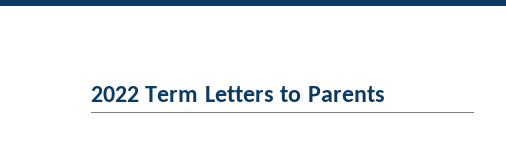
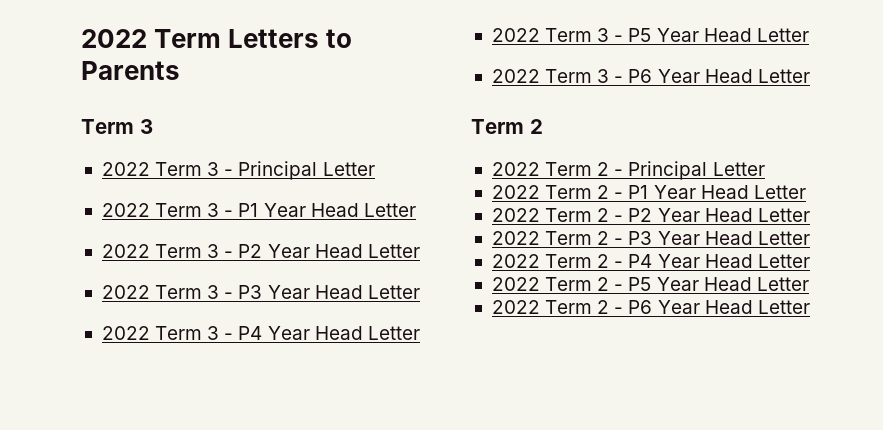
(385, 94) none -> [81,119,153,134] [101,161,375,180] [101,203,416,217] [101,244,420,258] [101,285,420,299] [101,326,420,340] [491,28,809,42] [491,69,810,83] [471,119,543,134] [491,161,765,180] [491,185,806,199] [491,208,810,222] [491,231,810,245] [491,254,810,268] [491,277,809,291] [491,300,810,314] // Term 3 // 2022 Term 3 - Principal Letter // 2022 Term 3 - P1 Year Head Letter // 2022 Term 3 - P2 Year Head Letter // 2022 Term 3 - P3 Year Head Letter // 2022 Term 3 - P4 Year Head Letter // 2022 Term 3 - P5 Year Head Letter // 2022 Term 3 - P6 Year Head Letter // Term 2 // 2022 Term 2 - Principal Letter // 2022 Term 2 - P1 Year Head Letter // 2022 Term 2 - P2 Year Head Letter // 2022 Term 2 - P3 Year Head Letter // 2022 Term 2 - P4 Year Head Letter // 2022 Term 2 - P5 Year Head Letter // 2022 Term 2 - P6 Year Head Letter

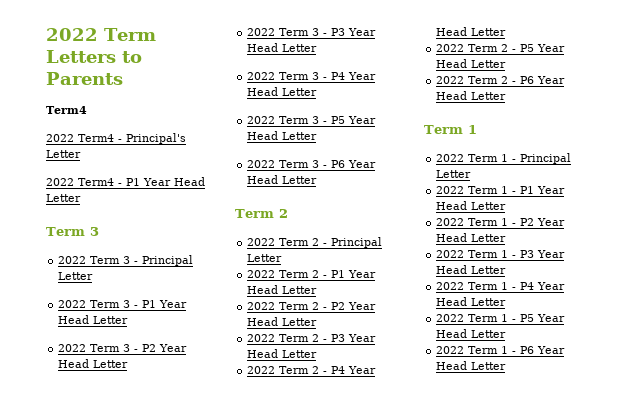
(180, 70) none -> [46,106,87,114] [46,133,186,144] [46,150,81,158] [46,177,205,186] [46,194,81,202] // Term4 // 2022 Term4 - Principal's Letter // 2022 Term4 - P1 Year Head Letter
(810, 307) none -> [424,125,477,134] [436,153,572,164] [436,170,472,178] [436,186,566,194] [436,201,507,210] [436,218,566,226] [436,233,507,242] [436,250,566,258] [436,265,507,274] [436,282,566,290] [436,297,507,306] [436,314,566,322] [436,329,507,338] [436,346,566,354] [436,361,507,370] // Term 1 // 2022 Term 1 - Principal Letter // 2022 Term 1 - P1 Year Head Letter // 2022 Term 1 - P2 Year Head Letter // 2022 Term 1 - P3 Year Head Letter // 2022 Term 1 - P4 Year Head Letter // 2022 Term 1 - P5 Year Head Letter // 2022 Term 1 - P6 Year Head Letter

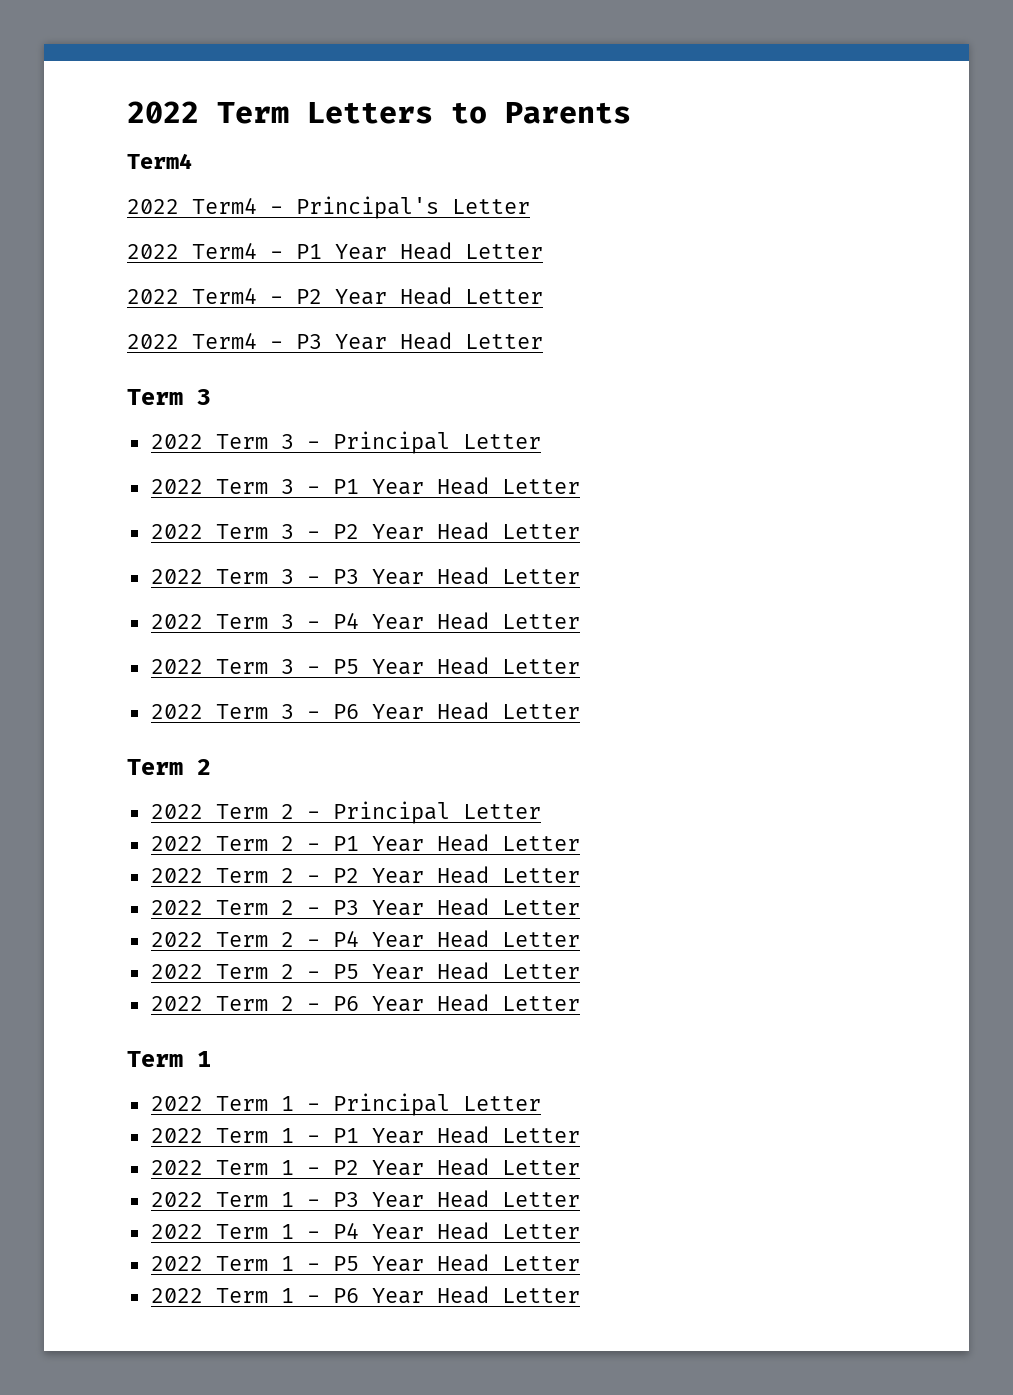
(81, 198) none -> [127,287,543,305] [127,332,543,350] // 2022 Term4 - P2 Year Head Letter // 2022 Term4 - P3 Year Head Letter

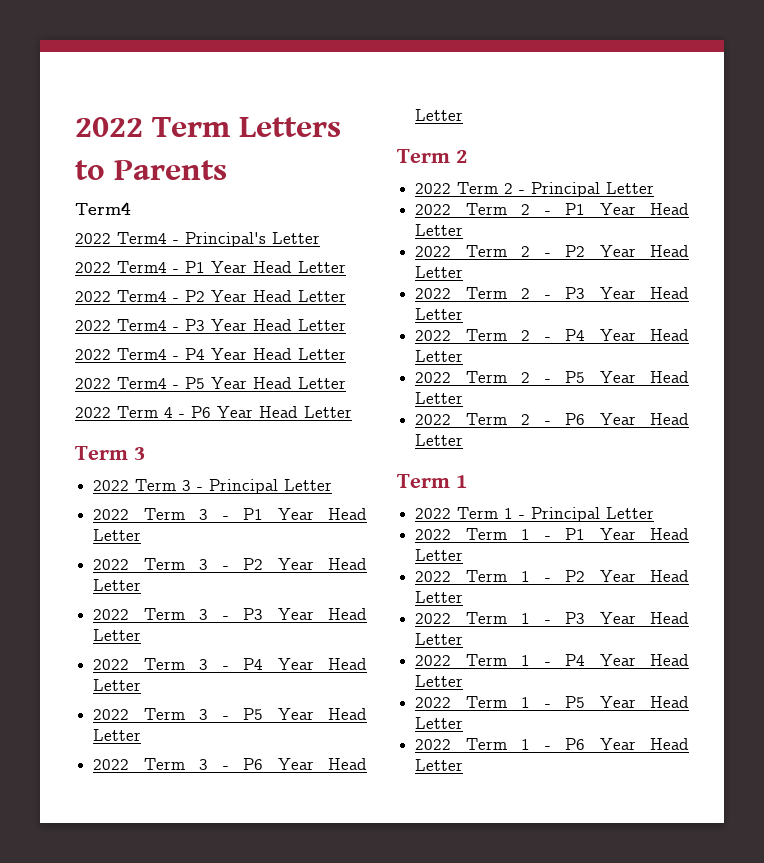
(543, 341) none -> [75,348,346,360] [75,377,346,389] [75,406,352,418] // 2022 Term4 - P4 Year Head Letter // 2022 Term4 - P5 Year Head Letter // 2022 Term 4 - P6 Year Head Letter

